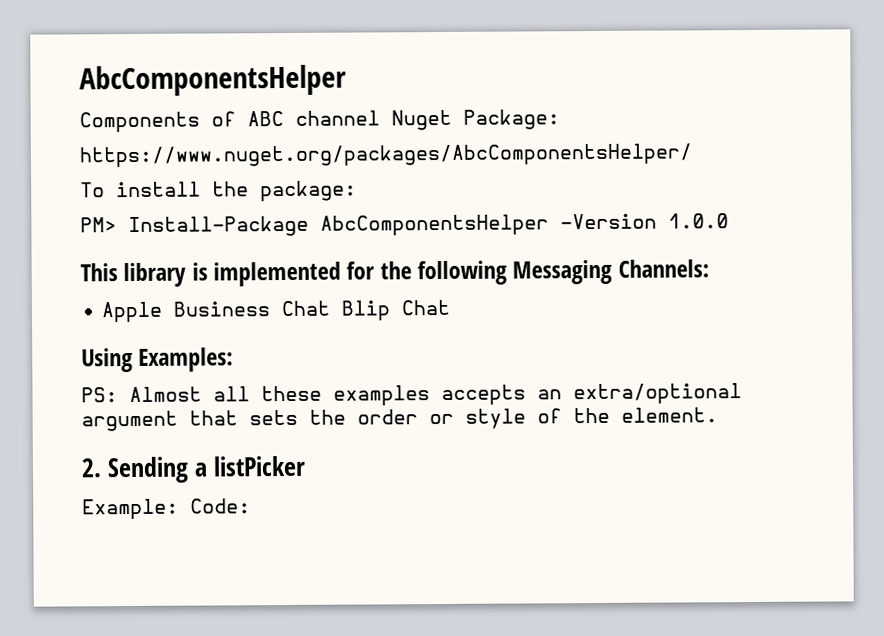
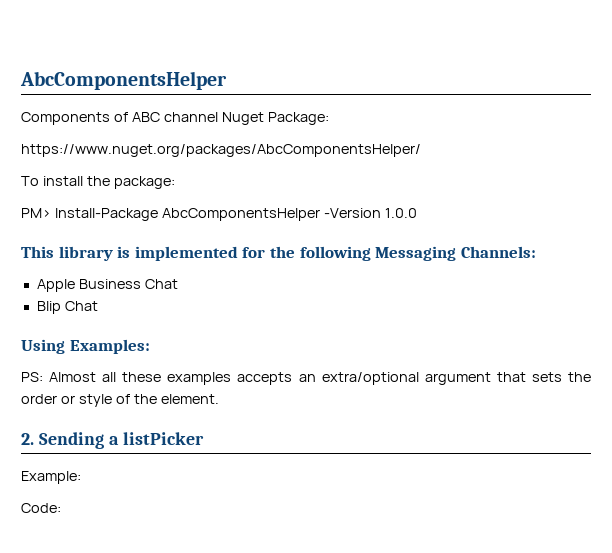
(331, 308) none -> (178, 284) //
(179, 509) none -> (81, 477) //

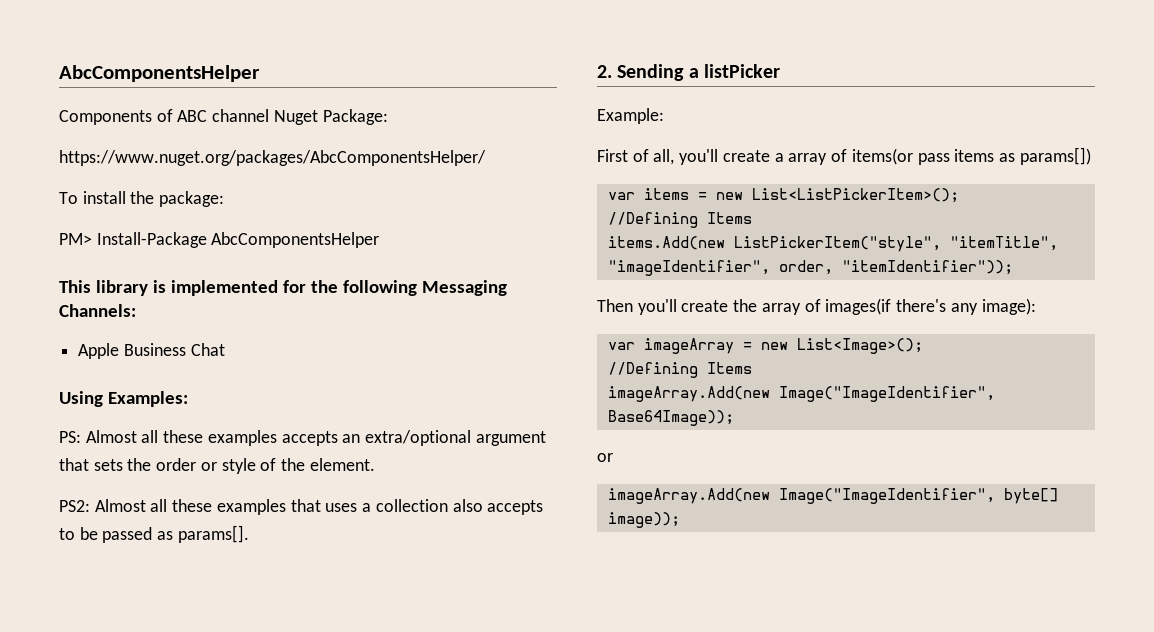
[323,208,417,218] -Version 1.0.0 -> (380, 240) none
[36,301,98,314] // Blip Chat -> (225, 349) none
(219, 399) none -> [59,499,544,515] [59,525,249,543] // PS2: Almost all these examples that uses a collection also accepts to be passed as params[].
[21,503,61,513] Code: -> [597,147,1091,165] [607,188,959,203] [607,212,752,228] [607,236,1058,252] [607,260,1013,276] [597,298,1036,315] [607,338,923,354] [607,362,752,378] [607,386,995,402] [607,410,734,426] [597,453,613,462] [607,488,1058,504] [607,512,680,528] First of all, you'll create a array of items(or pass items as params[]) // var items = new List<ListPickerItem>(); // //Defining Items // items.Add(new ListPickerItem("style", "itemTitle", "imageIdentifier", order, "itemIdentifier")); // Then you'll create the array of images(if there's any image): // var imageArray = new List<Image>(); // //Defining Items // imageArray.Add(new Image("ImageIdentifier", Base64Image)); // or // imageArray.Add(new Image("ImageIdentifier", byte[] image));

